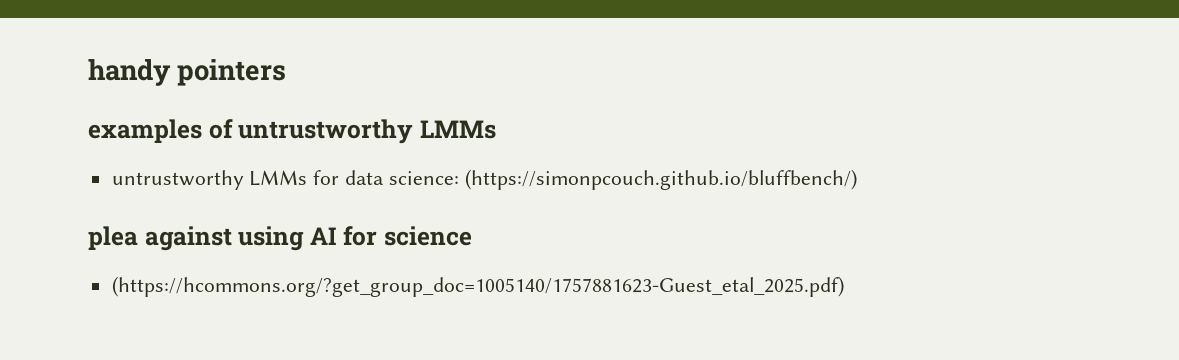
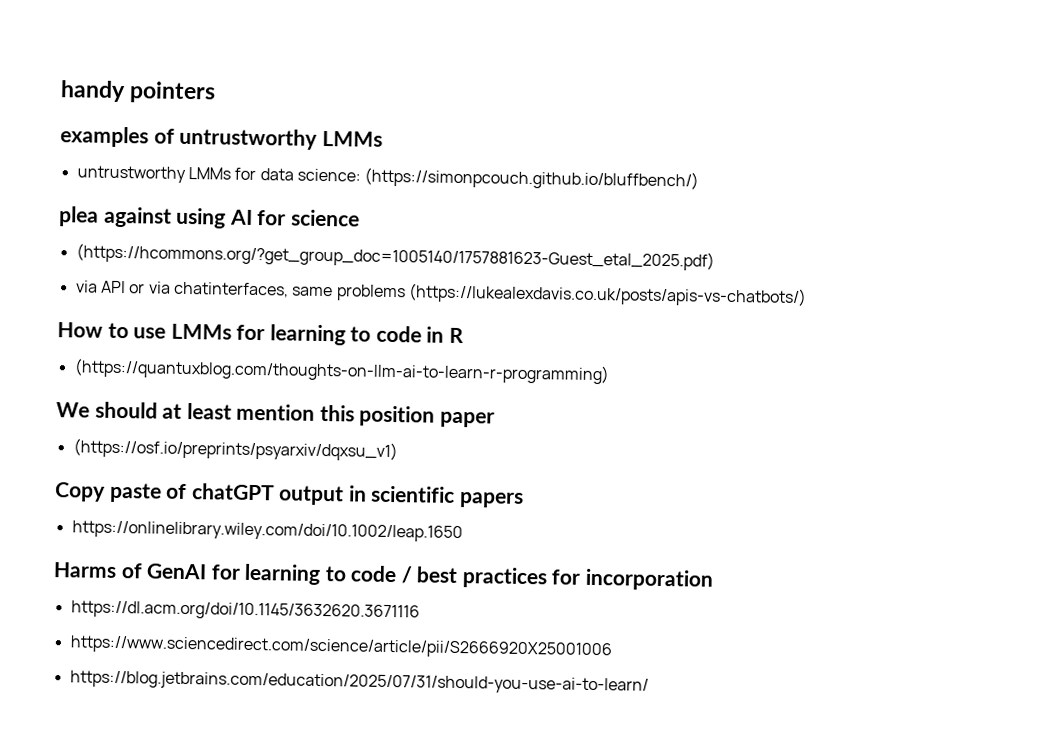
(844, 286) none -> [75,280,807,308] [57,322,464,346] [73,358,610,385] [56,401,495,428] [72,438,398,462] [54,482,524,508] [71,520,463,543] [53,562,714,591] [70,600,420,622] [69,635,612,660] [69,670,649,695] // via API or via chatinterfaces, same problems (https://lukealexdavis.co.uk/posts/apis-vs-chatbots/) // How to use LMMs for learning to code in R // (https://quantuxblog.com/thoughts-on-llm-ai-to-learn-r-programming) // We should at least mention this position paper // (https://osf.io/preprints/psyarxiv/dqxsu_v1) // Copy paste of chatGPT output in scientific papers // https://onlinelibrary.wiley.com/doi/10.1002/leap.1650 // Harms of GenAI for learning to code / best practices for incorporation // https://dl.acm.org/doi/10.1145/3632620.3671116 // https://www.sciencedirect.com/science/article/pii/S2666920X25001006 // https://blog.jetbrains.com/education/2025/07/31/should-you-use-ai-to-learn/

